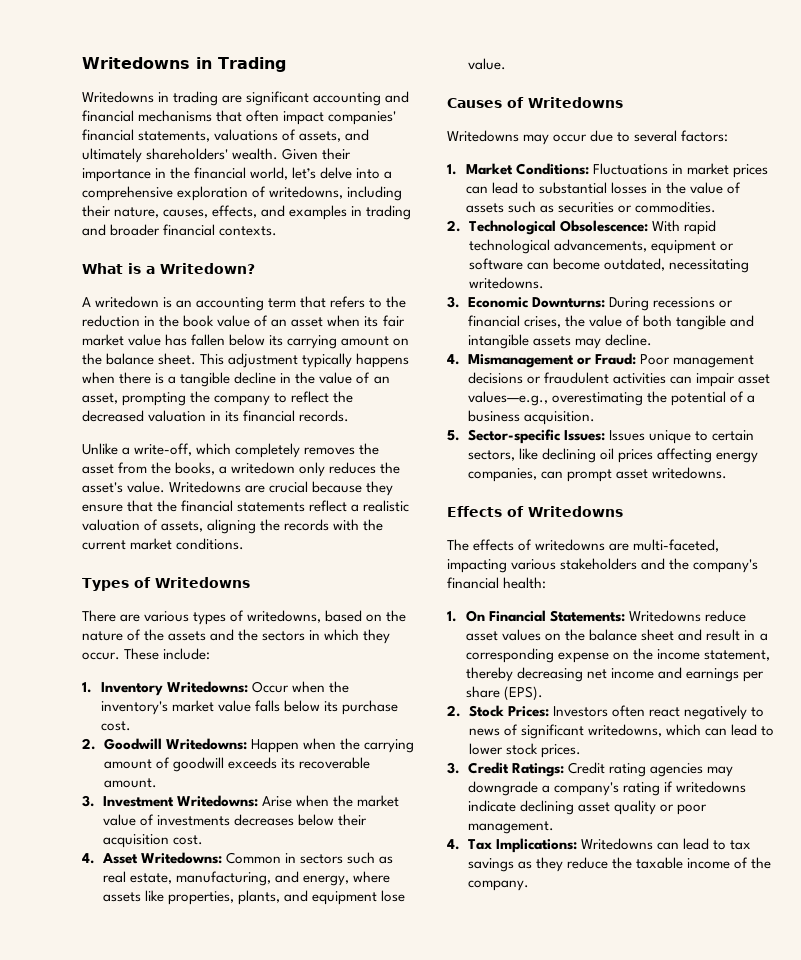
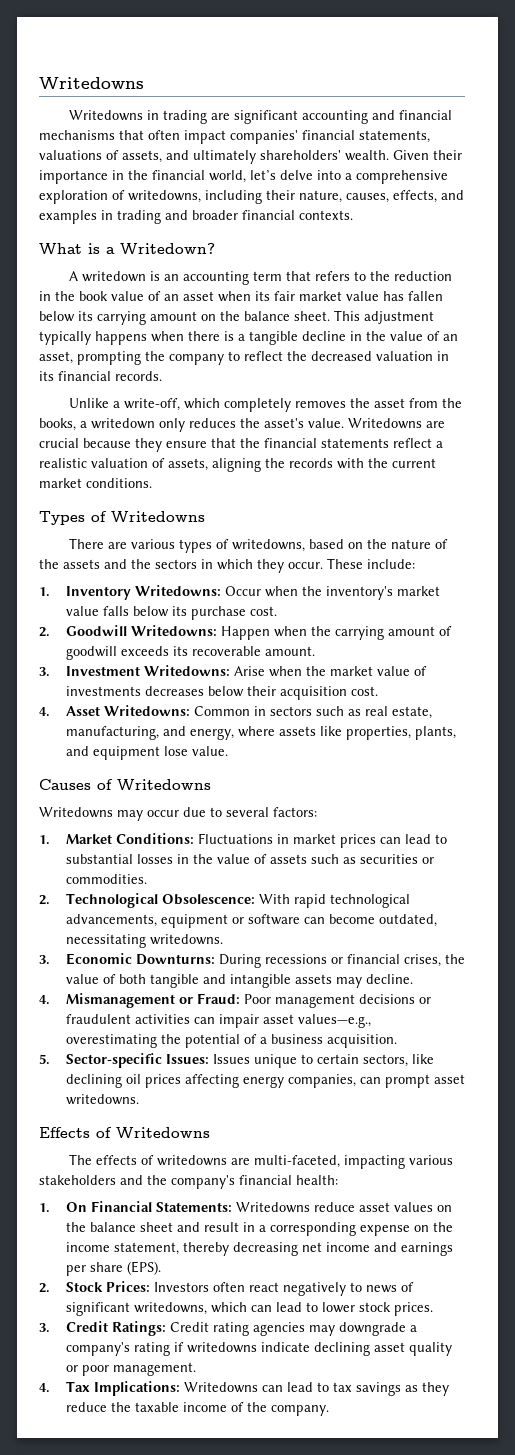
[82,57,286,72] Writedowns in Trading -> [39,77,144,89] Writedowns

